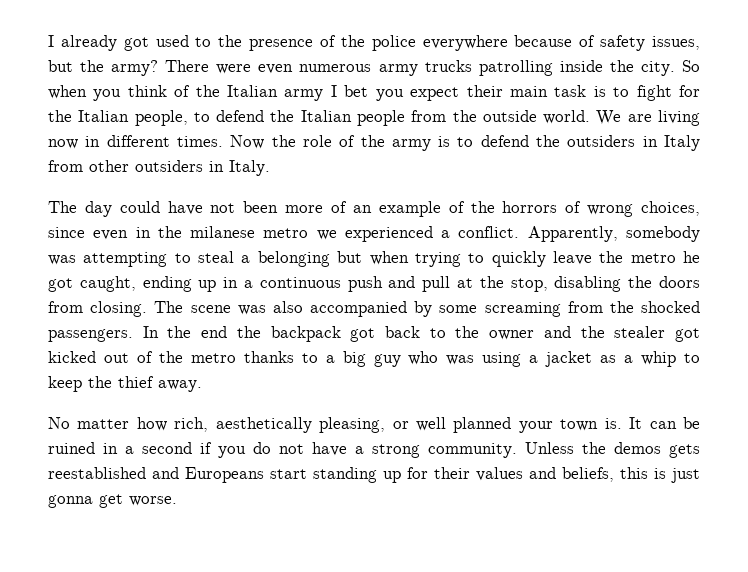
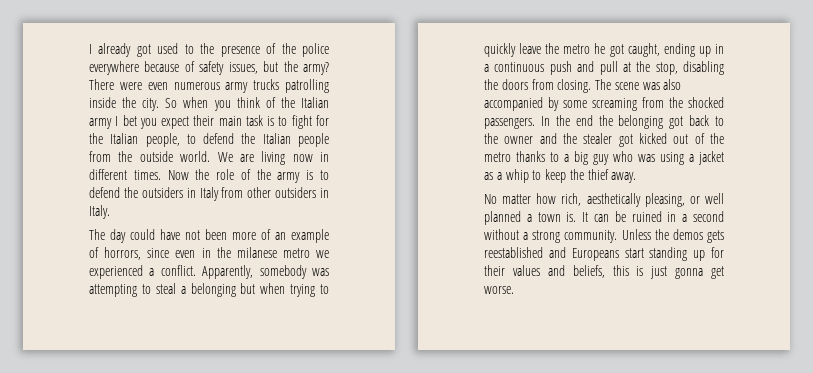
[470,201,701,217] the horrors of wrong choices, -> [104,247,142,260] horrors,
[270,326,341,342] backpack -> [618,115,664,129] belonging
[518,421,553,433] your -> [526,214,532,222] a
[200,442,347,458] if you do not have -> [484,229,519,240] without

